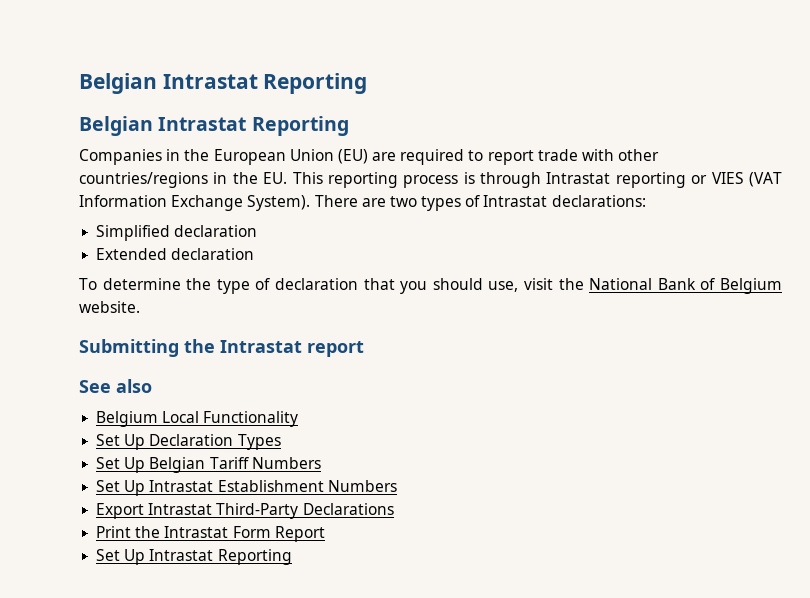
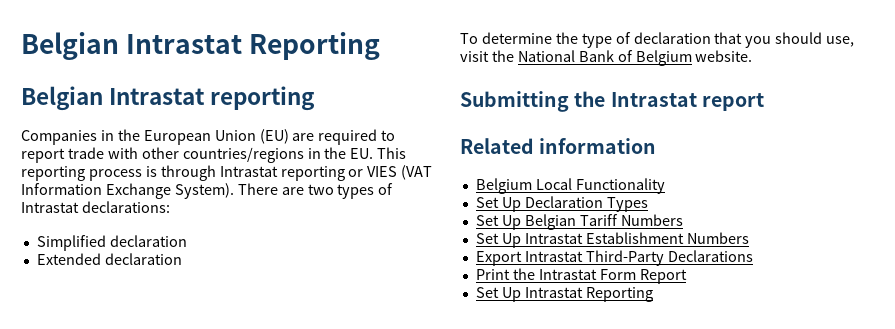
[251,116,349,136] Reporting -> [210,86,316,111] reporting
[79,379,152,393] See also -> [460,138,657,154] Related information

